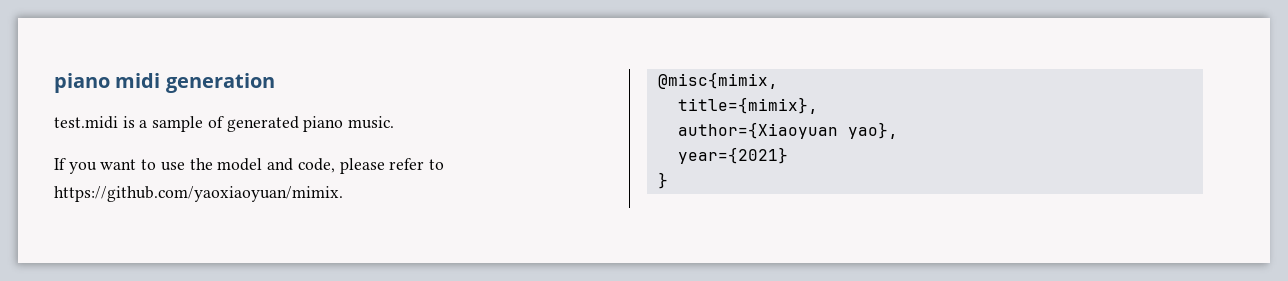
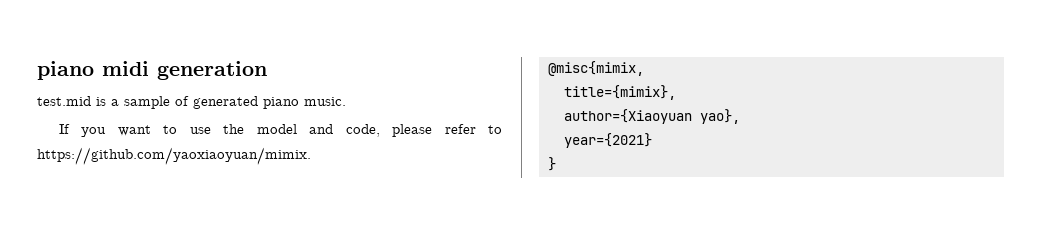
[54,116,118,129] test.midi -> [37,96,91,106] test.mid

